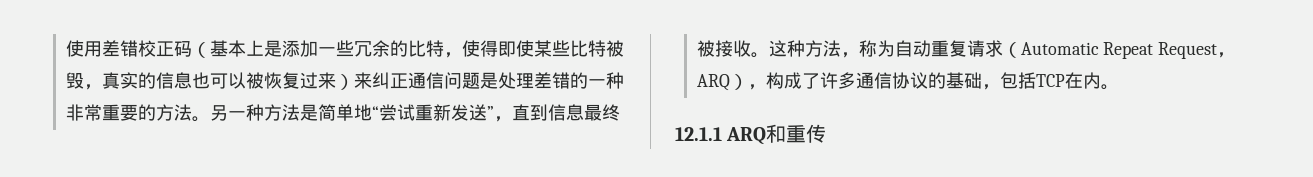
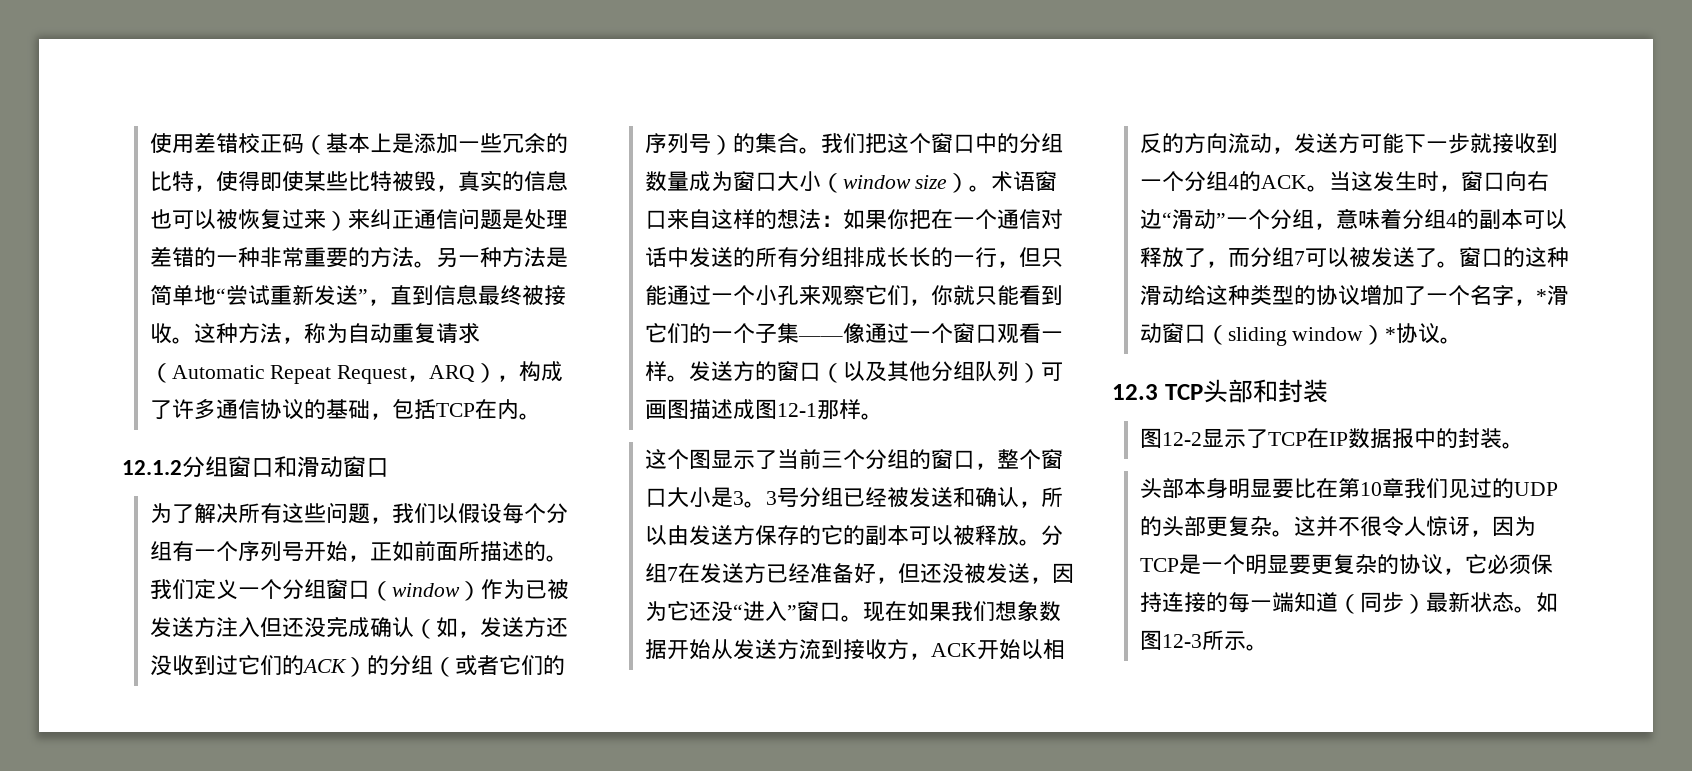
[675,124,827,145] 12.1.1 ARQ和重传 -> [122,456,389,478] [149,502,568,524] [149,540,568,562] [149,579,569,601] [149,616,568,639] [149,655,565,677] [644,132,1063,155] [644,171,1058,193] [644,209,1063,230] [644,247,1063,268] [644,285,1063,306] [644,323,1063,344] [644,361,1063,383] [644,399,883,420] [644,448,1063,470] [644,487,1063,508] [644,525,1063,546] [644,563,1074,584] [644,600,1061,622] [644,639,1065,660] [1139,133,1558,154] [1139,171,1549,192] [1139,208,1567,230] [1139,247,1569,268] [1139,285,1569,306] [1139,323,1463,346] [1112,379,1328,403] [1139,428,1524,449] [1139,478,1558,499] [1139,516,1536,537] [1139,554,1553,575] [1139,592,1558,614] [1139,630,1268,651] 12.1.2分组窗口和滑动窗口 // 为了解决所有这些问题，我们以假设每个分组有一个序列号开始，正如前面所描述的。我们定义一个分组窗口（window）作为已被发送方注入但还没完成确认（如，发送方还没收到过它们的ACK）的分组（或者它们的序列号）的集合。我们把这个窗口中的分组数量成为窗口大小（window size）。术语窗口来自这样的想法：如果你把在一个通信对话中发送的所有分组排成长长的一行，但只能通过一个小孔来观察它们，你就只能看到它们的一个子集——像通过一个窗口观看一样。发送方的窗口（以及其他分组队列）可画图描述成图12-1那样。 // 这个图显示了当前三个分组的窗口，整个窗口大小是3。3号分组已经被发送和确认，所以由发送方保存的它的副本可以被释放。分组7在发送方已经准备好，但还没被发送，因为它还没“进入”窗口。现在如果我们想象数据开始从发送方流到接收方，ACK开始以相反的方向流动，发送方可能下一步就接收到一个分组4的ACK。当这发生时，窗口向右边“滑动”一个分组，意味着分组4的副本可以释放了，而分组7可以被发送了。窗口的这种滑动给这种类型的协议增加了一个名字，*滑动窗口（sliding window）*协议。 // 12.3 TCP头部和封装 // 图12-2显示了TCP在IP数据报中的封装。 // 头部本身明显要比在第10章我们见过的UDP的头部更复杂。这并不很令人惊讶，因为TCP是一个明显要更复杂的协议，它必须保持连接的每一端知道（同步）最新状态。如图12-3所示。

